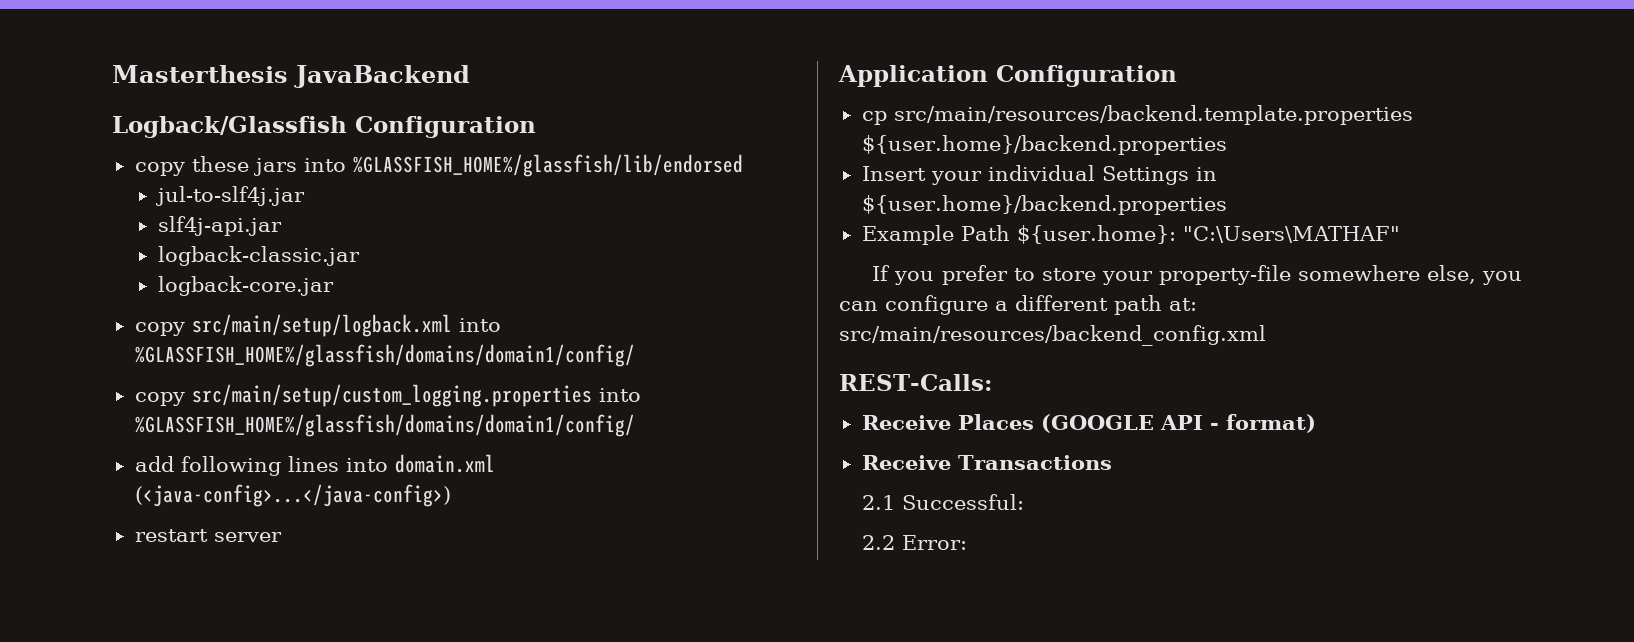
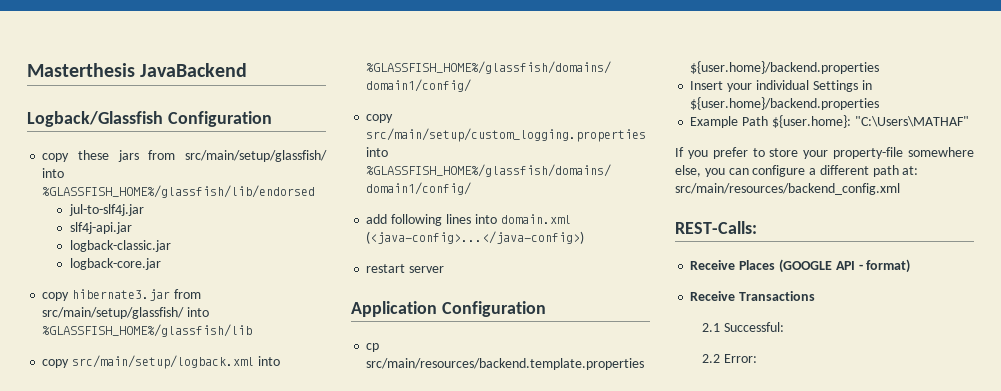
(297, 167) none -> [148,150,327,162] from src/main/setup/glassfish/
(334, 286) none -> [42,289,201,301] [42,307,210,319] [42,324,253,337] // copy hibernate3.jar from src/main/setup/glassfish/ into %GLASSFISH_HOME%/glassfish/lib

